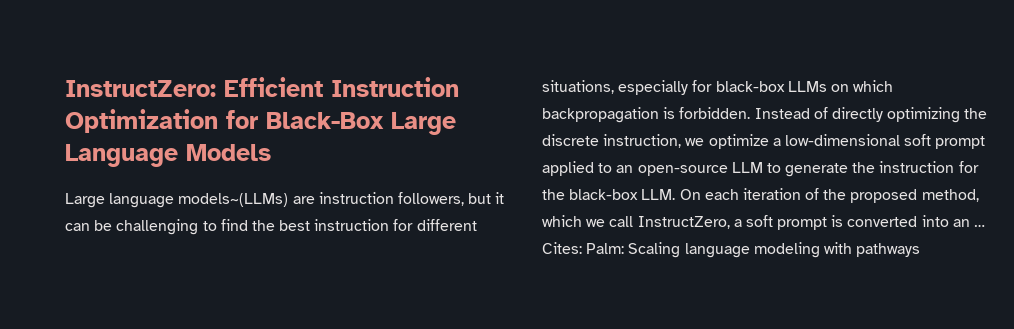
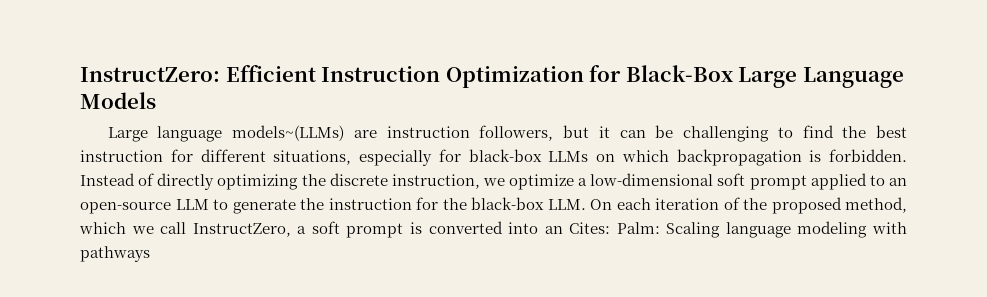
[974,224,986,227] … -> (563, 230) none

